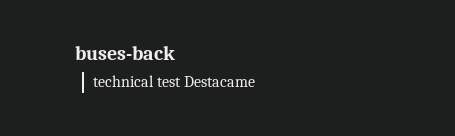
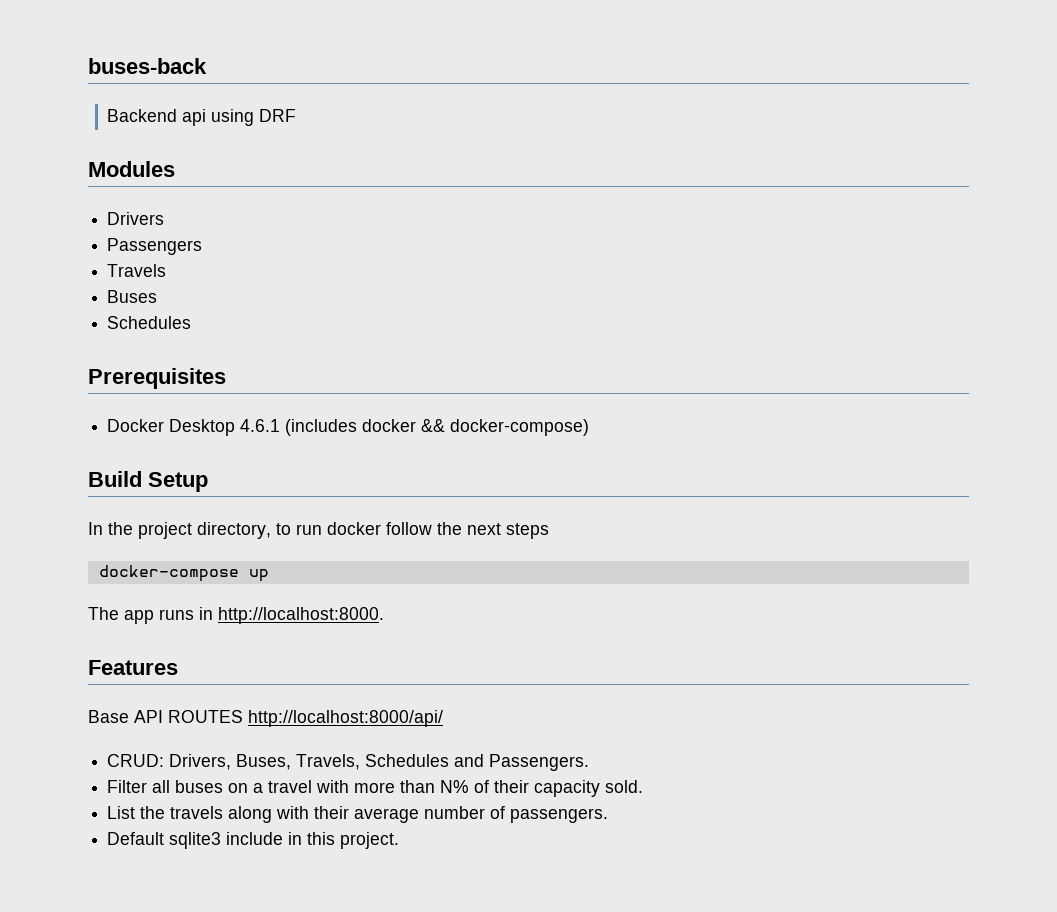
[92,75,256,87] technical test Destacame -> [107,109,297,126] [88,161,175,177] [107,212,165,225] [107,238,203,255] [107,264,167,277] [107,290,158,303] [107,316,192,329] [88,368,226,389] [107,419,590,436] [88,471,208,492] [88,522,549,539] [98,565,269,582] [88,607,384,624] [88,660,178,675] [88,710,443,727] [107,754,590,771] [107,780,644,797] [107,806,609,823] [107,832,400,849] Backend api using DRF // Modules // Drivers // Passengers // Travels // Buses // Schedules // Prerequisites // Docker Desktop 4.6.1 (includes docker && docker-compose) // Build Setup // In the project directory, to run docker follow the next steps // docker-compose up // The app runs in http://localhost:8000. // Features // Base API ROUTES http://localhost:8000/api/ // CRUD: Drivers, Buses, Travels, Schedules and Passengers. // Filter all buses on a travel with more than N% of their capacity sold. // List the travels along with their average number of passengers. // Default sqlite3 include in this project.

